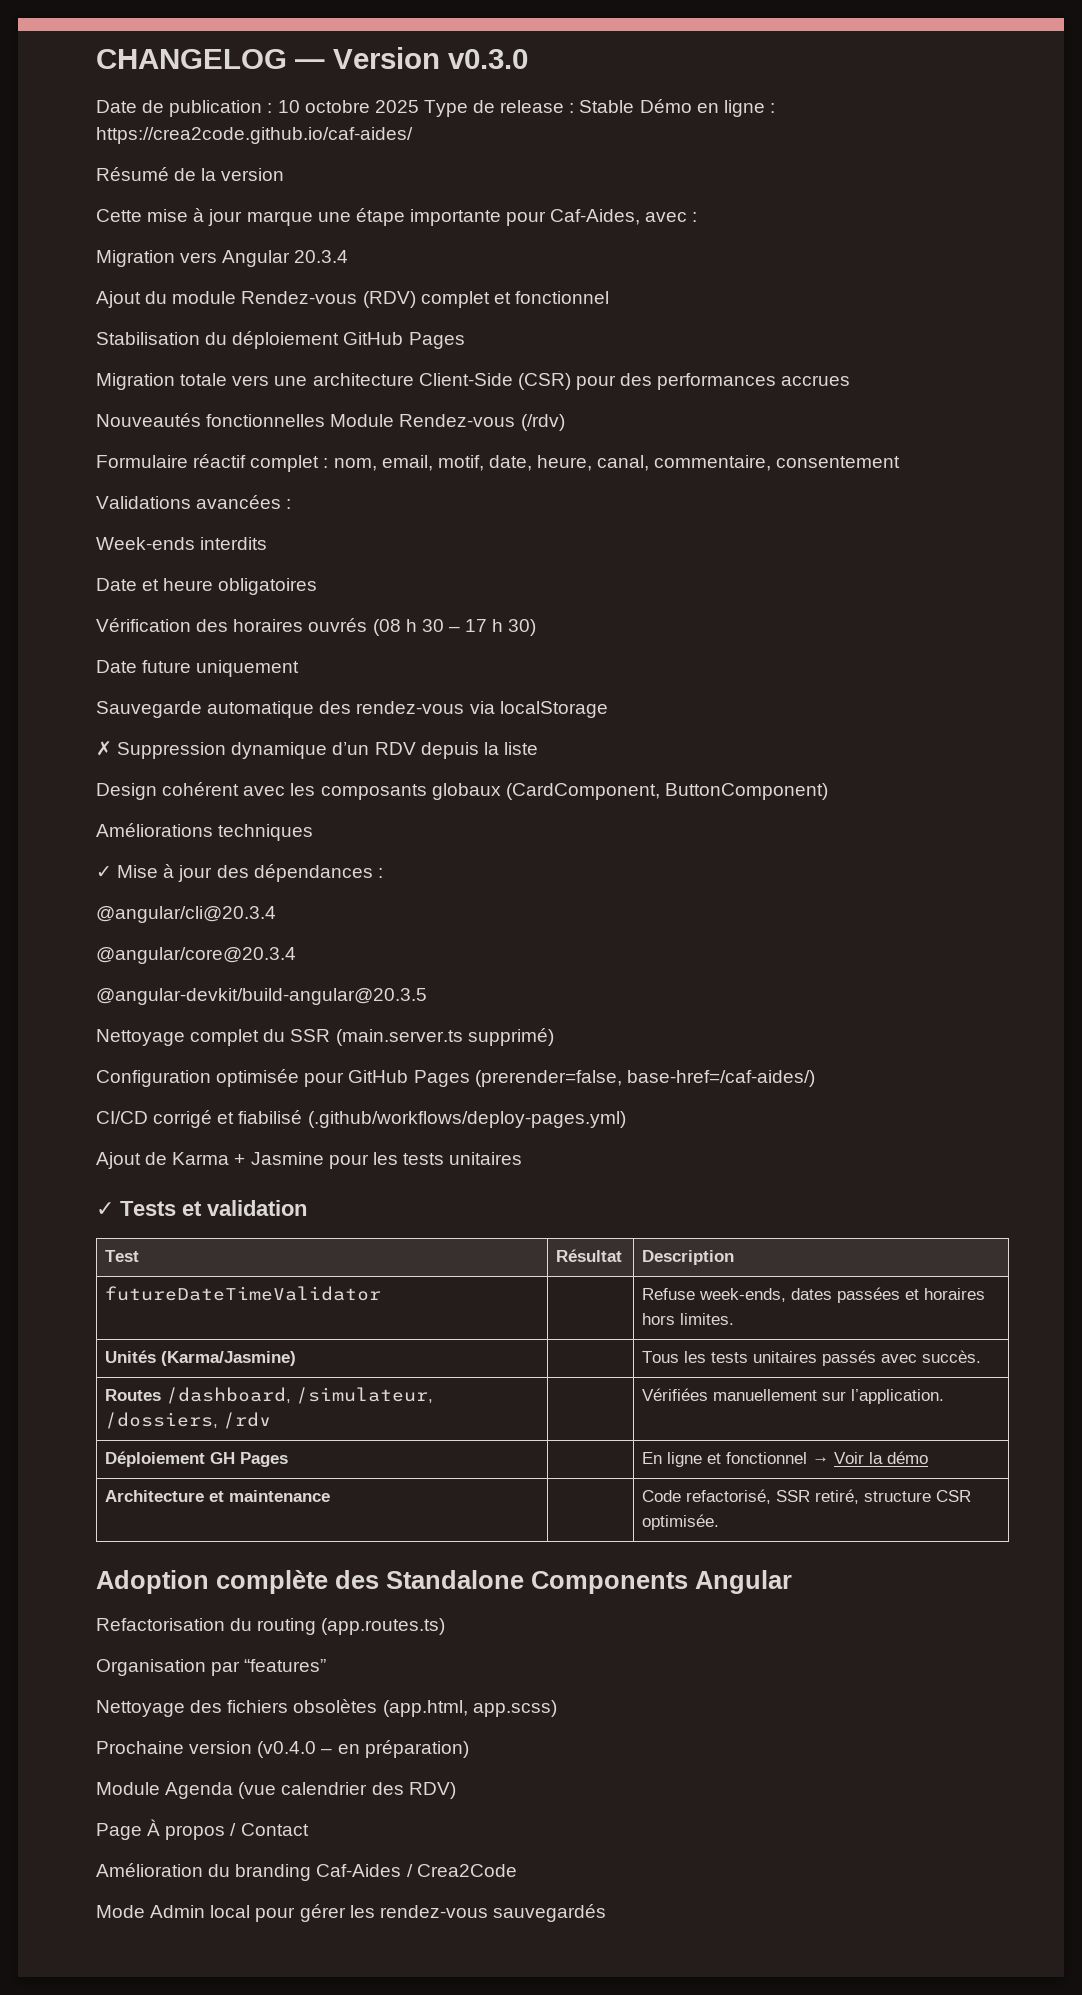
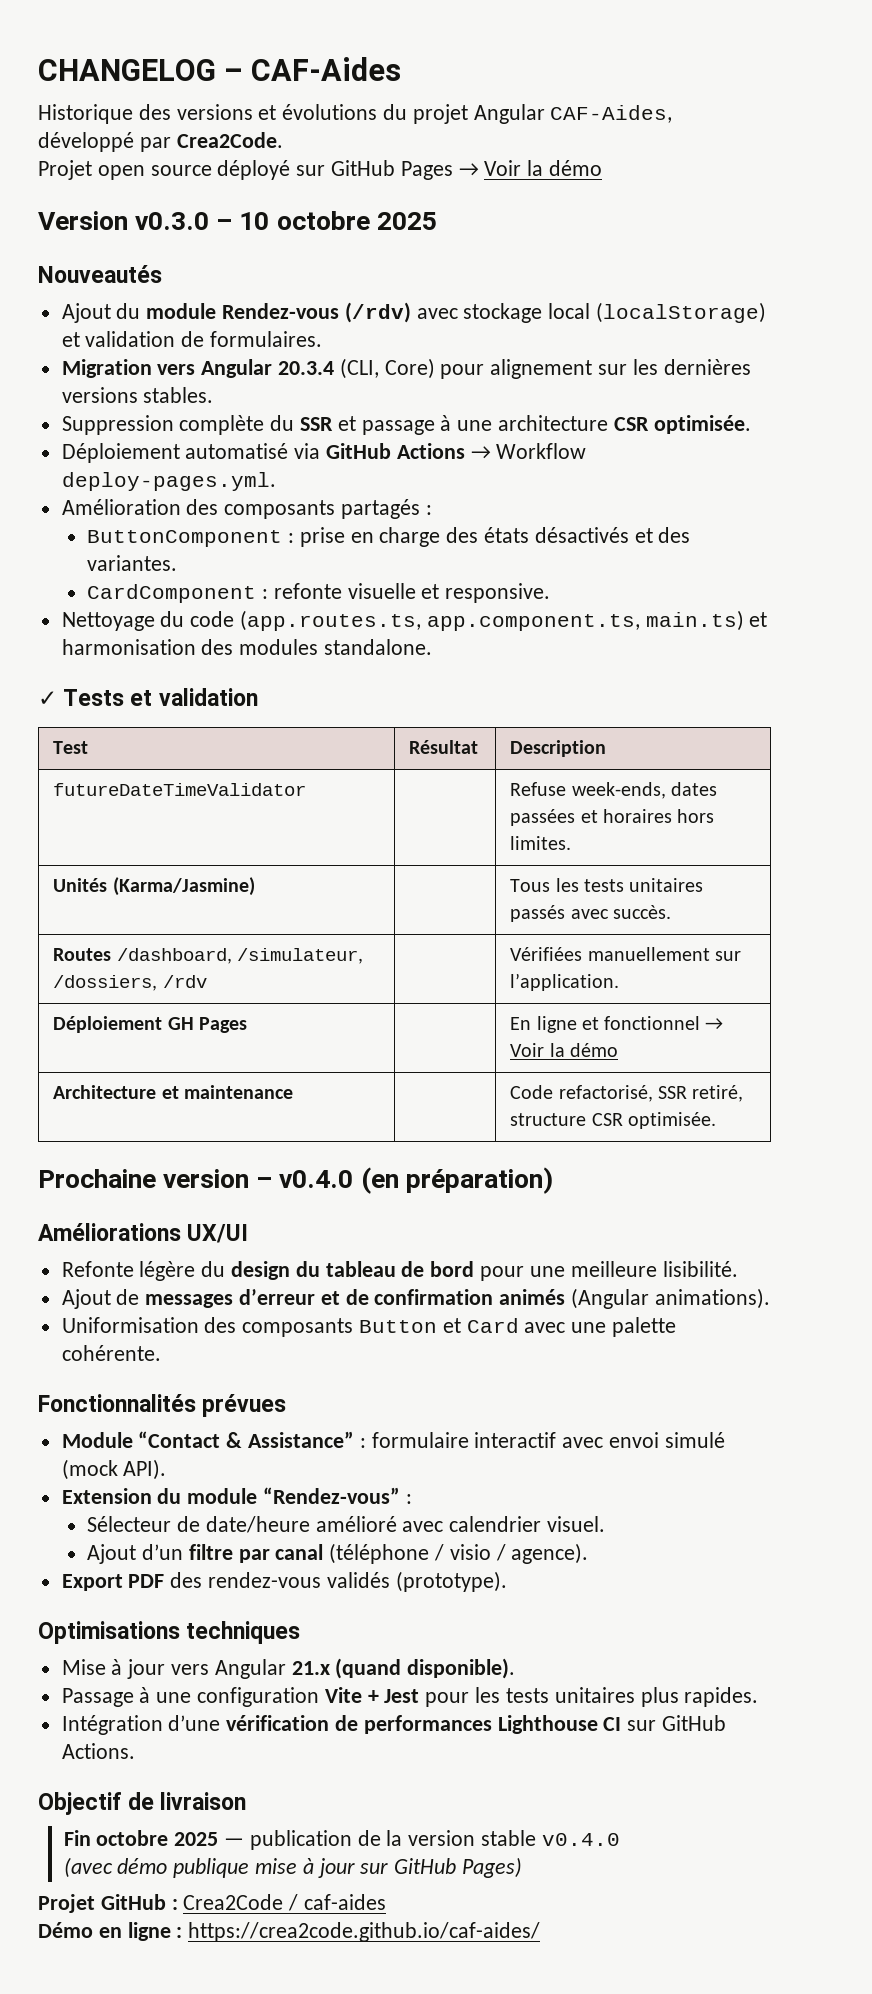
[295,47,528,69] [96,99,775,117] [96,127,413,144] [96,167,285,181] [96,208,698,226] [96,250,349,267] [96,291,609,308] [96,331,465,349] [96,373,851,390] [96,413,565,431] [96,454,901,472] [96,495,292,509] [96,537,268,550] [96,578,318,595] [96,618,537,636] [96,660,300,677] [96,701,608,718] [96,741,538,759] [96,782,828,800] [96,823,314,841] [96,864,383,882] [96,906,276,923] [96,947,296,964] [96,988,427,1005] [96,1028,554,1046] [96,1069,815,1087] [96,1110,626,1128] [96,1152,523,1169] — Version v0.3.0 // Date de publication : 10 octobre 2025 Type de release : Stable Démo en ligne : https://crea2code.github.io/caf-aides/ // Résumé de la version // Cette mise à jour marque une étape importante pour Caf-Aides, avec : // Migration vers Angular 20.3.4 // Ajout du module Rendez-vous (RDV) complet et fonctionnel // Stabilisation du déploiement GitHub Pages // Migration totale vers une architecture Client-Side (CSR) pour des performances accrues // Nouveautés fonctionnelles Module Rendez-vous (/rdv) // Formulaire réactif complet : nom, email, motif, date, heure, canal, commentaire, consentement // Validations avancées : // Week-ends interdits // Date et heure obligatoires // Vérification des horaires ouvrés (08 h 30 – 17 h 30) // Date future uniquement // Sauvegarde automatique des rendez-vous via localStorage // ✗ Suppression dynamique d’un RDV depuis la liste // Design cohérent avec les composants globaux (CardComponent, ButtonComponent) // Améliorations techniques // ✓ Mise à jour des dépendances : // @angular/cli@20.3.4 // @angular/core@20.3.4 // @angular-devkit/build-angular@20.3.5 // Nettoyage complet du SSR (main.server.ts supprimé) // Configuration optimisée pour GitHub Pages (prerender=false, base-href=/caf-aides/) // CI/CD corrigé et fiabilisé (.github/workflows/deploy-pages.yml) // Ajout de Karma + Jasmine pour les tests unitaires -> [224,57,402,81] [38,104,673,124] [38,132,283,152] [38,160,603,180] [38,211,437,230] [38,265,162,283] [61,302,767,323] [61,331,323,347] [61,358,751,379] [61,387,214,403] [61,415,751,435] [61,443,587,463] [61,472,276,491] [61,499,432,519] [87,527,691,547] [87,555,178,571] [87,583,551,603] [61,610,768,631] [61,639,433,655] – CAF-Aides // Historique des versions et évolutions du projet Angular CAF-Aides, développé par Crea2Code. // Projet open source déployé sur GitHub Pages → Voir la démo // Version v0.3.0 – 10 octobre 2025 // Nouveautés // Ajout du module Rendez-vous (/rdv) avec stockage local (localStorage) et validation de formulaires. // Migration vers Angular 20.3.4 (CLI, Core) pour alignement sur les dernières versions stables. // Suppression complète du SSR et passage à une architecture CSR optimisée. // Déploiement automatisé via GitHub Actions → Workflow deploy-pages.yml. // Amélioration des composants partagés : // ButtonComponent : prise en charge des états désactivés et des variantes. // CardComponent : refonte visuelle et responsive. // Nettoyage du code (app.routes.ts, app.component.ts, main.ts) et harmonisation des modules standalone.
[96,1570,792,1594] [96,1618,446,1635] [96,1659,327,1676] [96,1699,557,1717] [96,1740,469,1758] [96,1782,456,1799] [96,1819,309,1840] [96,1863,517,1881] [96,1904,606,1922] Adoption complète des Standalone Components Angular // Refactorisation du routing (app.routes.ts) // Organisation par “features” // Nettoyage des fichiers obsolètes (app.html, app.scss) // Prochaine version (v0.4.0 – en préparation) // Module Agenda (vue calendrier des RDV) // Page À propos / Contact // Amélioration du branding Caf-Aides / Crea2Code // Mode Admin local pour gérer les rendez-vous sauvegardés -> [38,1167,553,1194] [38,1223,249,1243] [61,1261,738,1281] [61,1288,770,1309] [61,1317,677,1337] [61,1345,161,1361] [38,1394,287,1417] [61,1431,725,1448] [61,1459,167,1480] [61,1487,412,1504] [87,1516,605,1533] [87,1543,589,1564] [61,1571,507,1592] [38,1621,301,1644] [61,1658,516,1679] [61,1687,759,1707] [61,1715,727,1735] [61,1743,135,1759] [38,1792,247,1815] [63,1830,620,1850] [63,1857,522,1878] [38,1894,387,1913] [38,1922,541,1942] Prochaine version – v0.4.0 (en préparation) // Améliorations UX/UI // Refonte légère du design du tableau de bord pour une meilleure lisibilité. // Ajout de messages d’erreur et de confirmation animés (Angular animations). // Uniformisation des composants Button et Card avec une palette cohérente. // Fonctionnalités prévues // Module “Contact & Assistance” : formulaire interactif avec envoi simulé (mock API). // Extension du module “Rendez-vous” : // Sélecteur de date/heure amélioré avec calendrier visuel. // Ajout d’un filtre par canal (téléphone / visio / agence). // Export PDF des rendez-vous validés (prototype). // Optimisations techniques // Mise à jour vers Angular 21.x (quand disponible). // Passage à une configuration Vite + Jest pour les tests unitaires plus rapides. // Intégration d’une vérification de performances Lighthouse CI sur GitHub Actions. // Objectif de livraison // Fin octobre 2025 — publication de la version stable v0.4.0 // (avec démo publique mise à jour sur GitHub Pages) // Projet GitHub : Crea2Code / caf-aides // Démo en ligne : https://crea2code.github.io/caf-aides/

